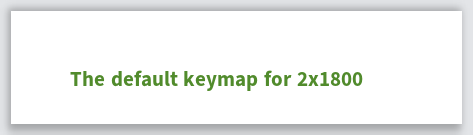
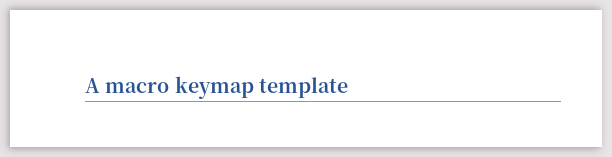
[70,70,363,91] The default keymap for 2x1800 -> [85,76,348,99] A macro keymap template

